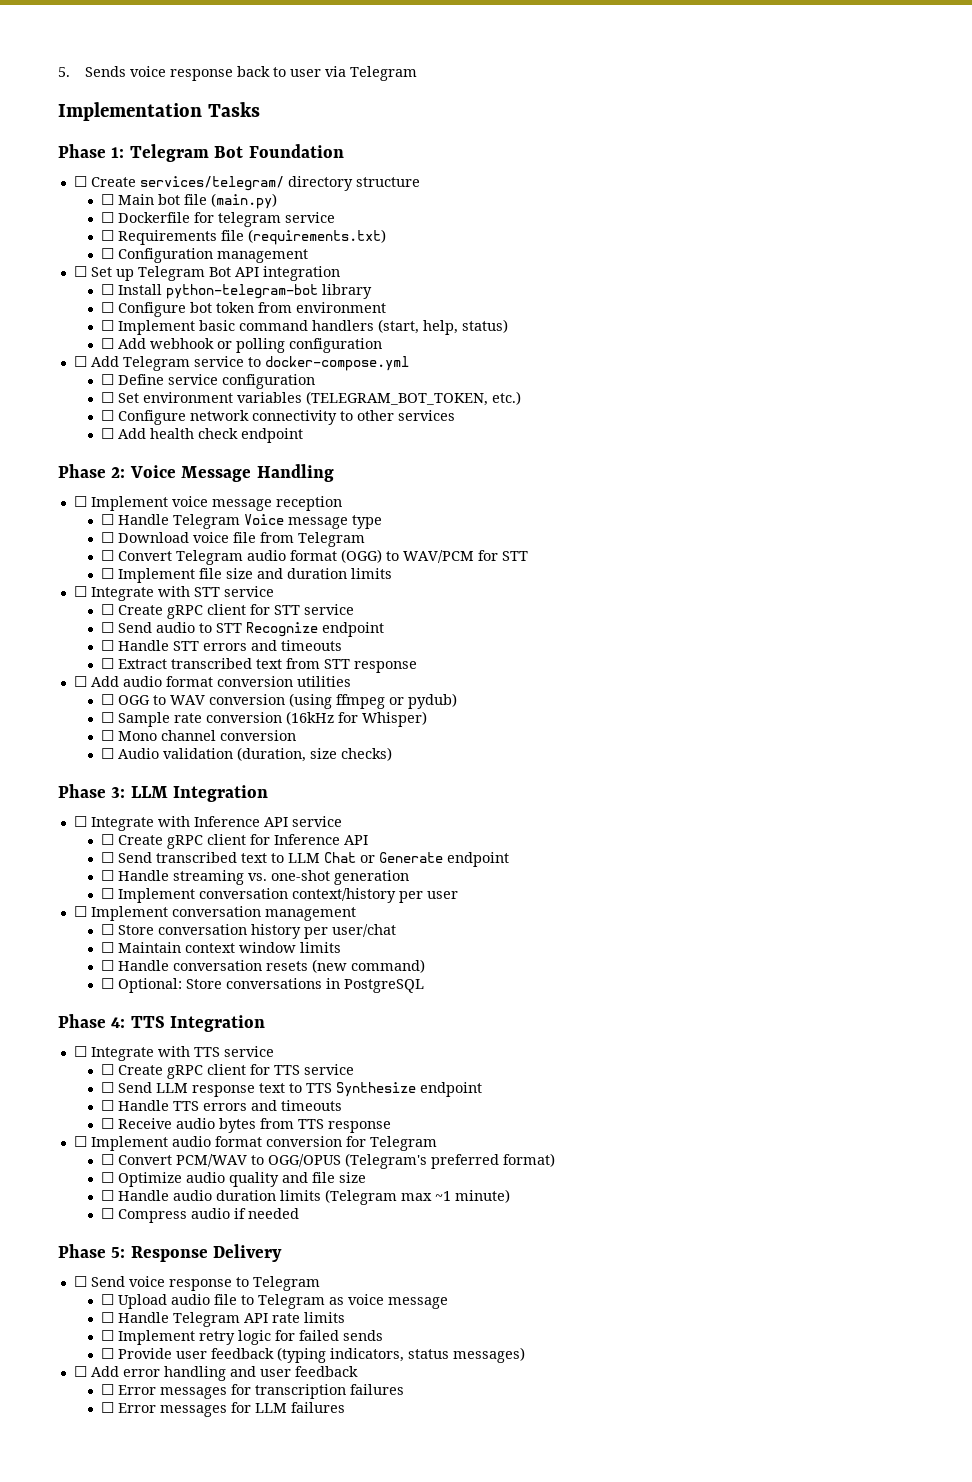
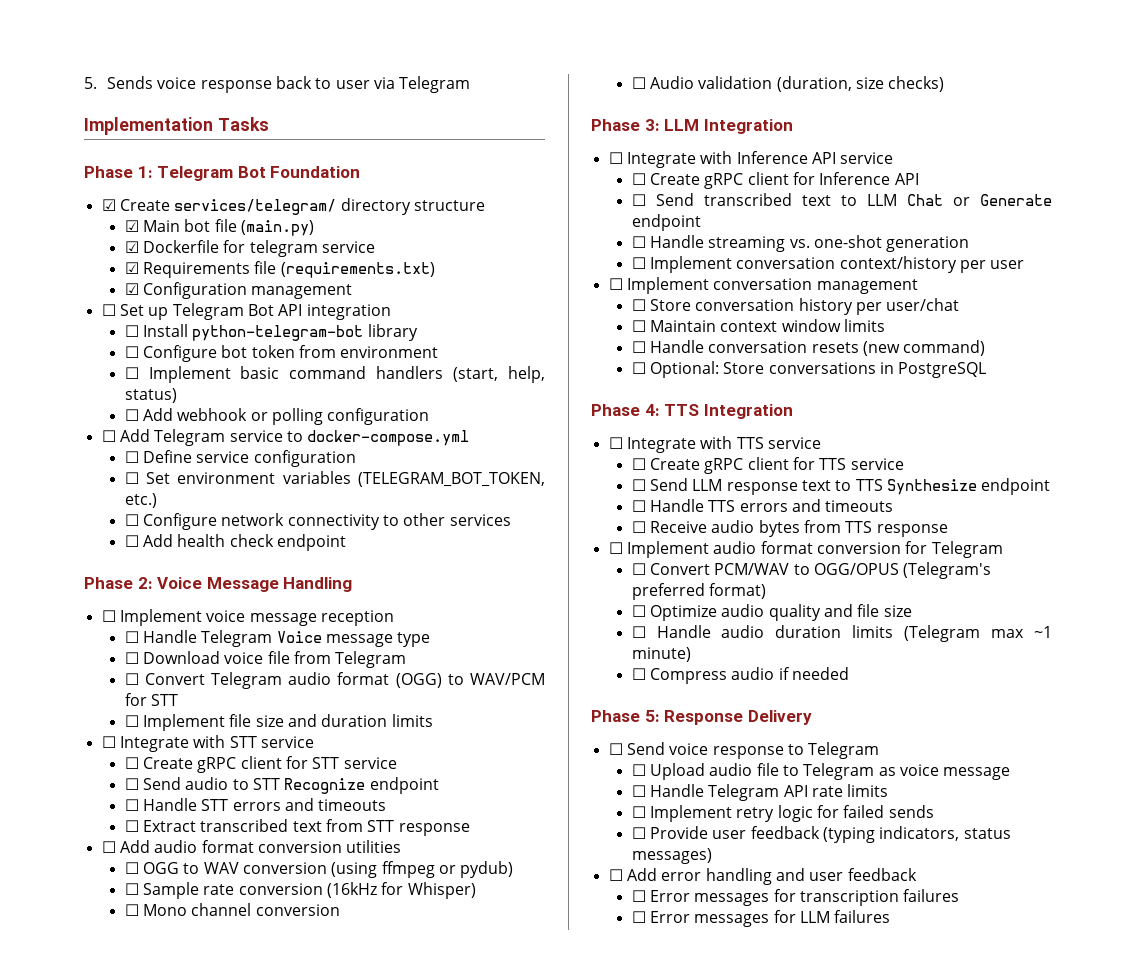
[73,176,87,187] ☐ -> [101,199,116,211] ☑
[100,194,114,205] ☐ -> [124,220,139,232] ☑
[100,212,114,223] ☐ -> [124,241,139,253] ☑
[100,230,114,241] ☐ -> [124,262,139,274] ☑
[100,248,114,259] ☐ -> [124,283,139,295] ☑

